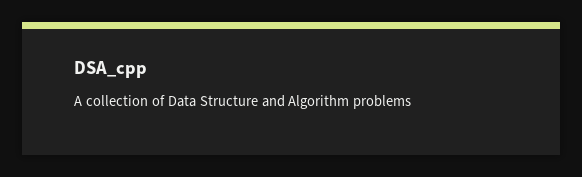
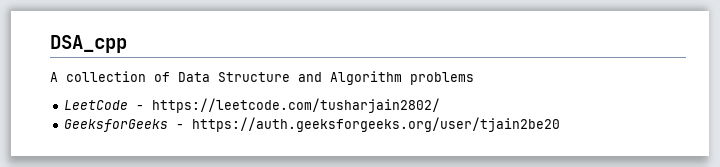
(412, 102) none -> [64,98,441,113] [64,117,561,132] // LeetCode - https://leetcode.com/tusharjain2802/ // GeeksforGeeks - https://auth.geeksforgeeks.org/user/tjain2be20

